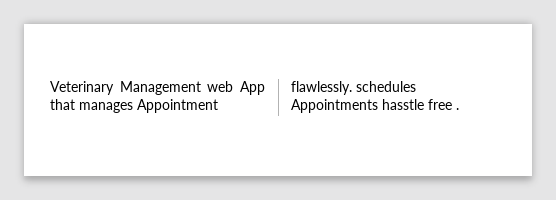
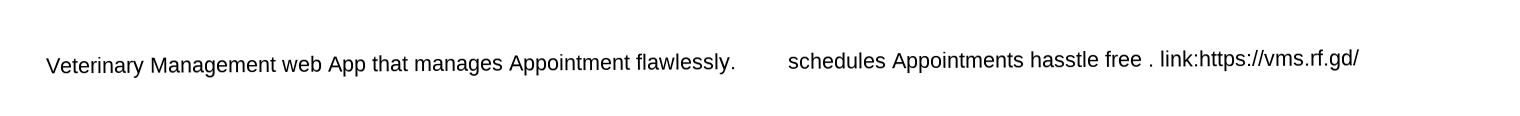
(459, 109) none -> [1159,49,1360,72] link:https://vms.rf.gd/

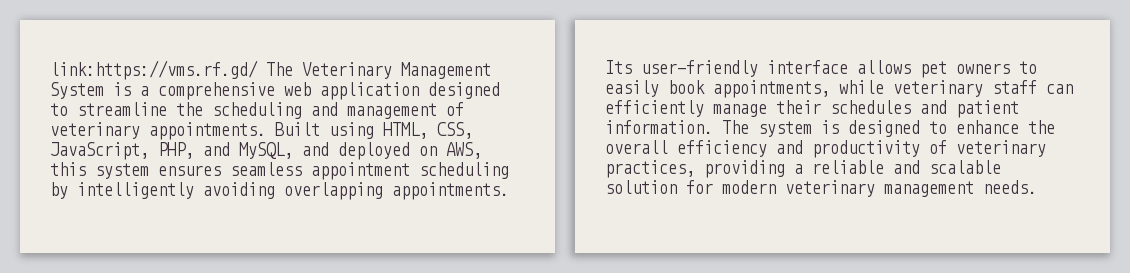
[45,49,1360,79] Veterinary Management web App that manages Appointment flawlessly. schedules Appointments hasstle free . link:https://vms.rf.gd/ -> [50,60,491,80] [50,82,500,100] [50,102,464,119] [50,122,473,140] [50,142,482,160] [50,162,509,180] [50,182,509,200] [605,60,1037,78] [605,80,1073,98] [605,100,1019,118] [605,120,1055,137] [605,140,1046,158] [605,160,1001,178] [605,180,1037,197] link:https://vms.rf.gd/ The Veterinary Management System is a comprehensive web application designed to streamline the scheduling and management of veterinary appointments. Built using HTML, CSS, JavaScript, PHP, and MySQL, and deployed on AWS, this system ensures seamless appointment scheduling by intelligently avoiding overlapping appointments. Its user-friendly interface allows pet owners to easily book appointments, while veterinary staff can efficiently manage their schedules and patient information. The system is designed to enhance the overall efficiency and productivity of veterinary practices, providing a reliable and scalable solution for modern veterinary management needs.

